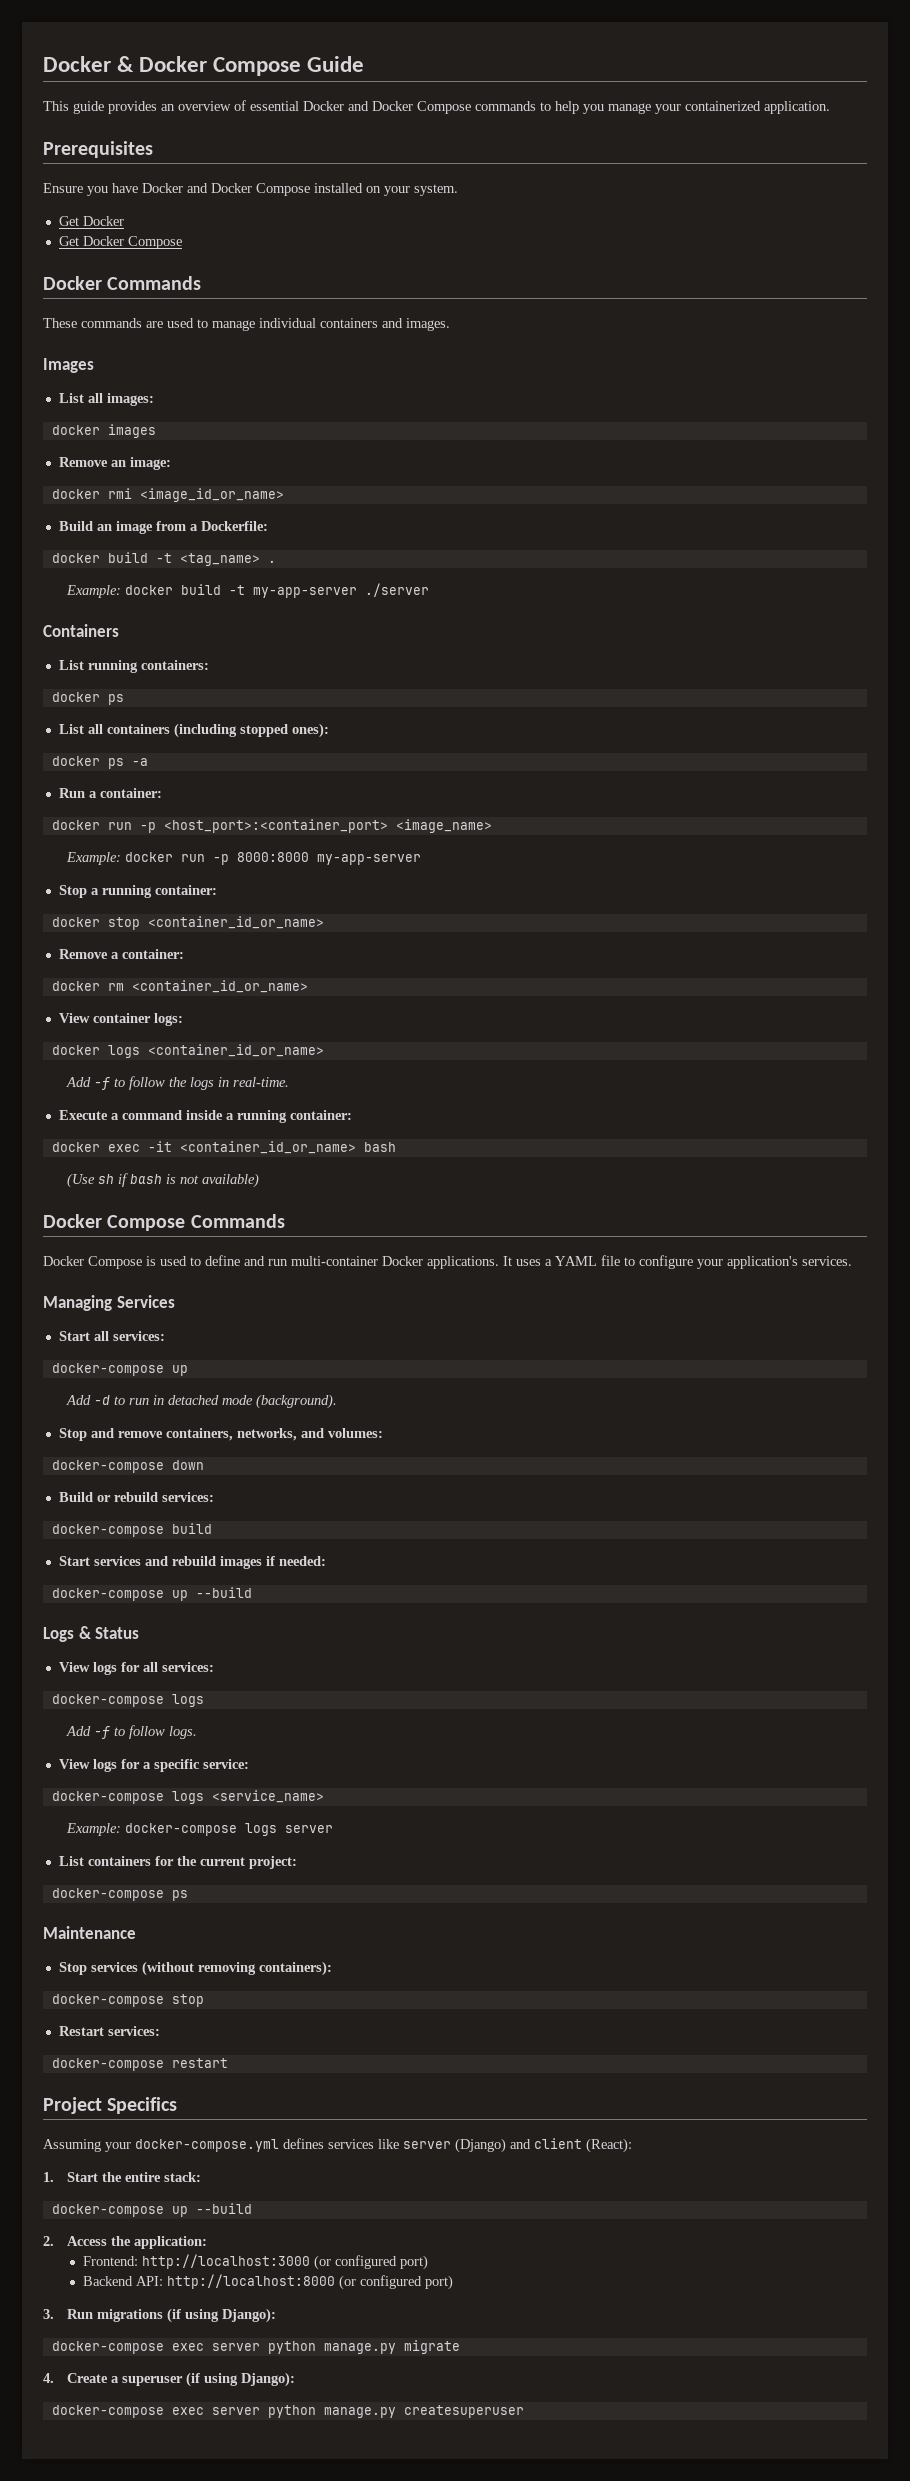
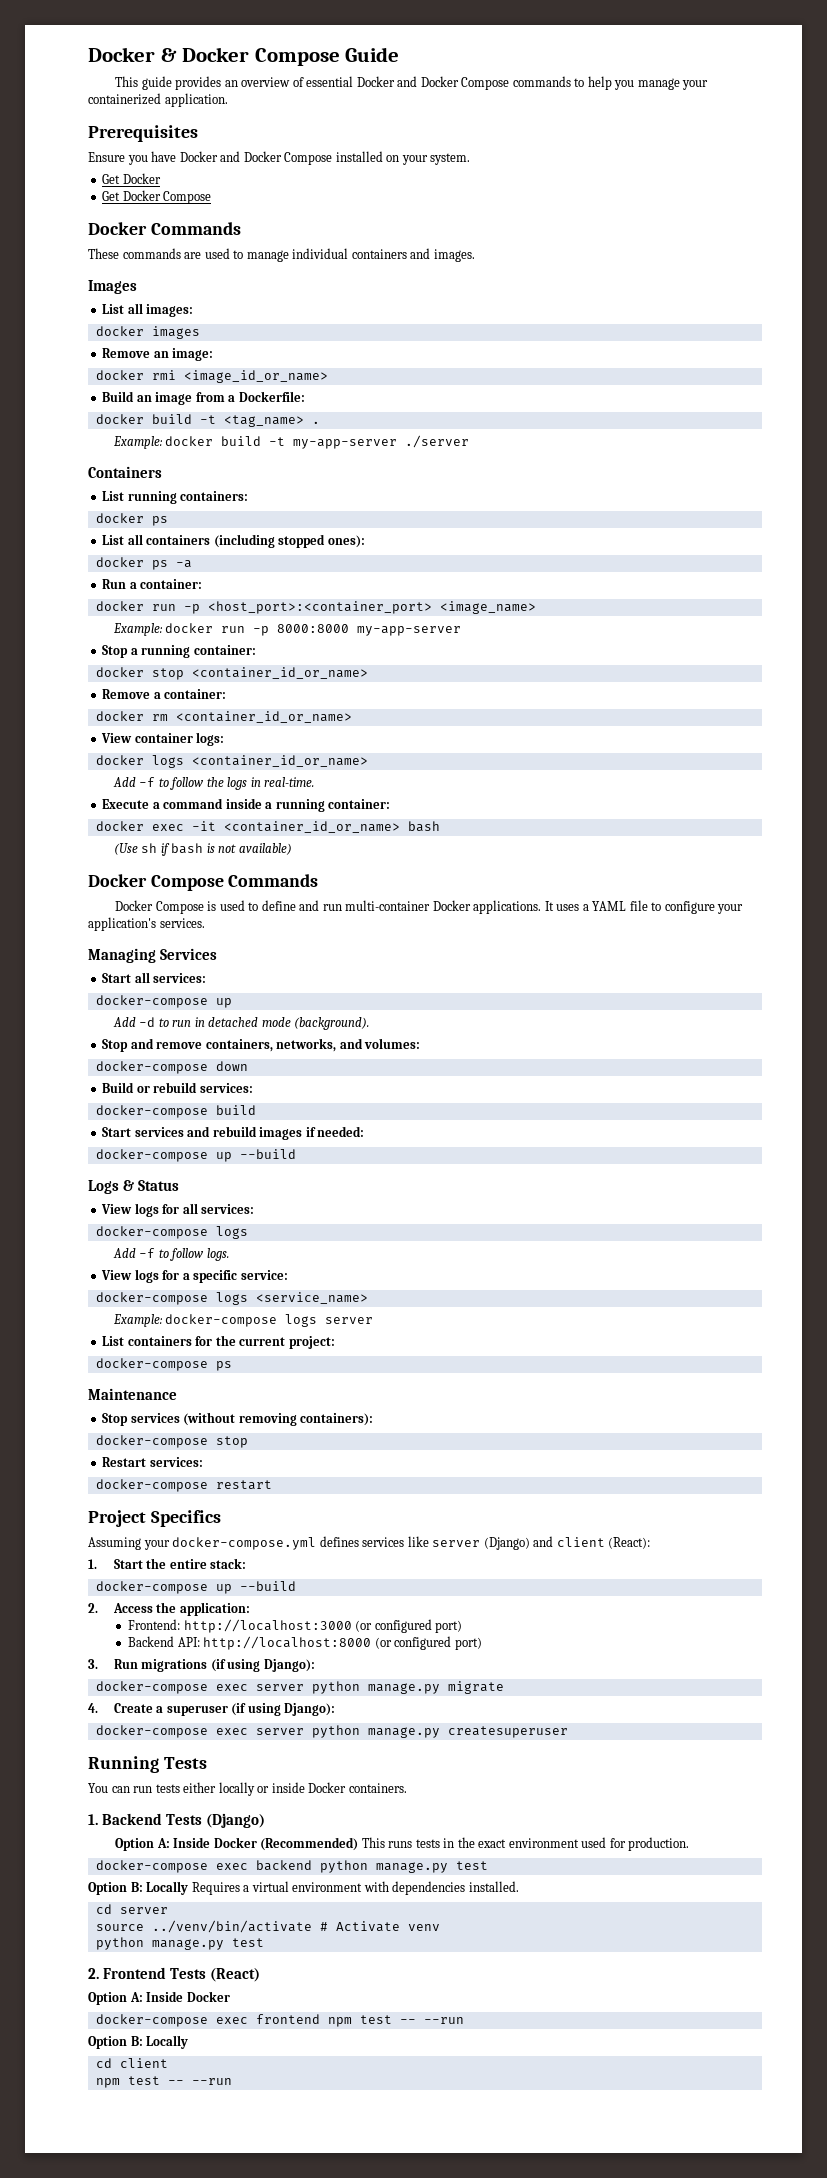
(524, 2411) none -> [88,1756,207,1773] [88,1782,407,1796] [88,1813,266,1828] [115,1837,690,1851] [95,1860,488,1873] [88,1881,519,1895] [95,1904,168,1914] [95,1920,440,1933] [95,1937,264,1950] [88,1967,261,1982] [88,1991,230,2005] [95,2014,464,2027] [88,2035,189,2049] [95,2058,168,2068] [95,2076,232,2088] // Running Tests // You can run tests either locally or inside Docker containers. // 1. Backend Tests (Django) // Option A: Inside Docker (Recommended) This runs tests in the exact environment used for production. // docker-compose exec backend python manage.py test // Option B: Locally Requires a virtual environment with dependencies installed. // cd server // source ../venv/bin/activate # Activate venv // python manage.py test // 2. Frontend Tests (React) // Option A: Inside Docker // docker-compose exec frontend npm test -- --run // Option B: Locally // cd client // npm test -- --run

